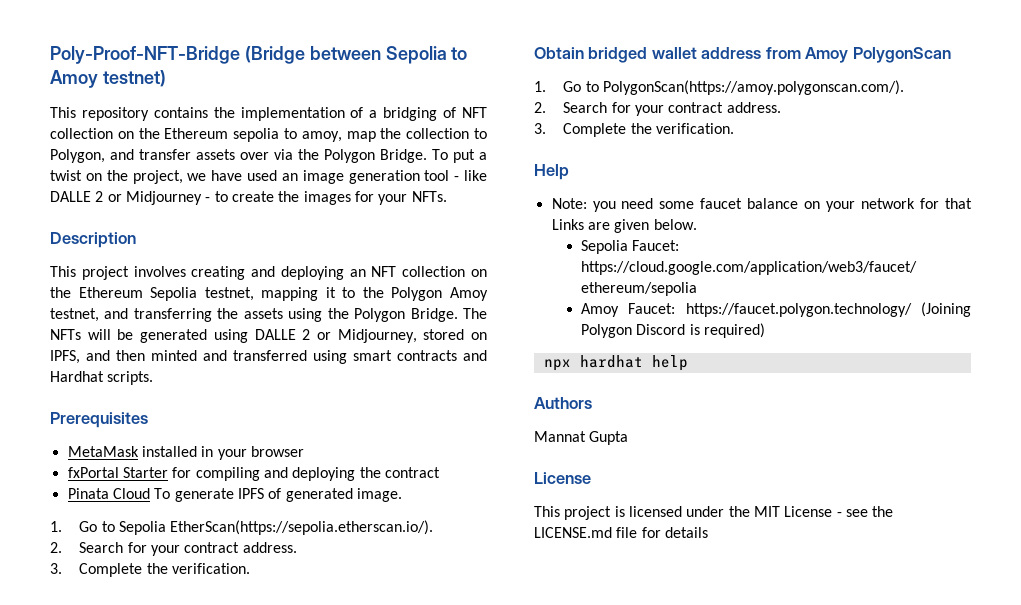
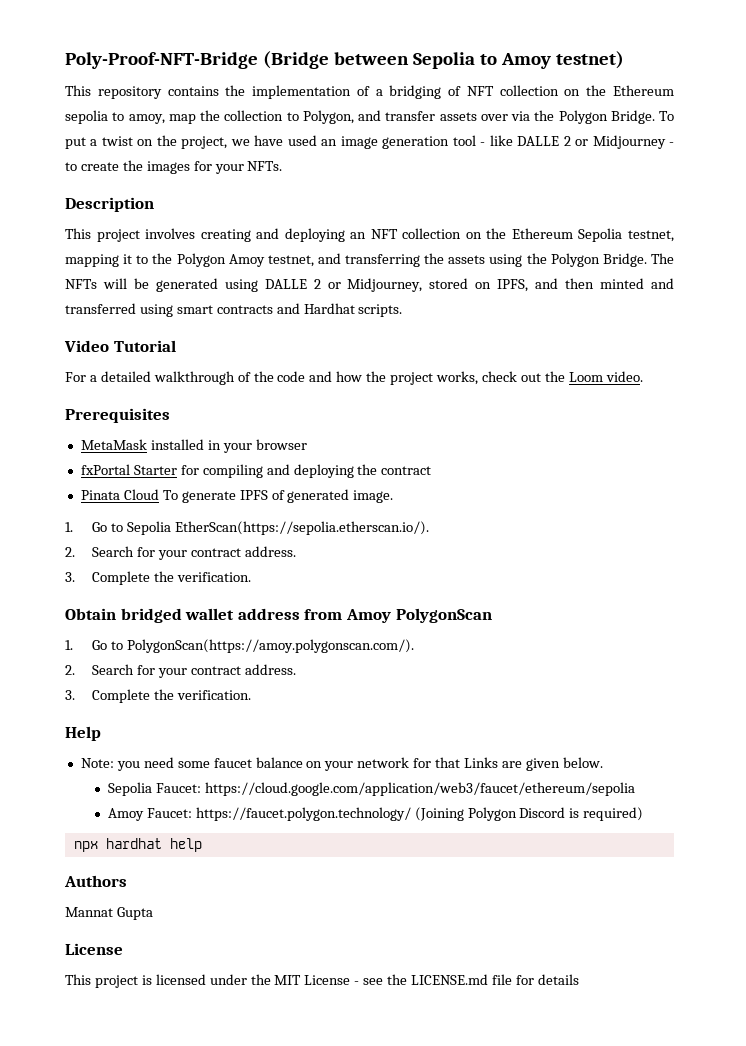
(154, 378) none -> [64,340,176,352] [65,371,643,385] // Video Tutorial // For a detailed walkthrough of the code and how the project works, check out the Loom video.

